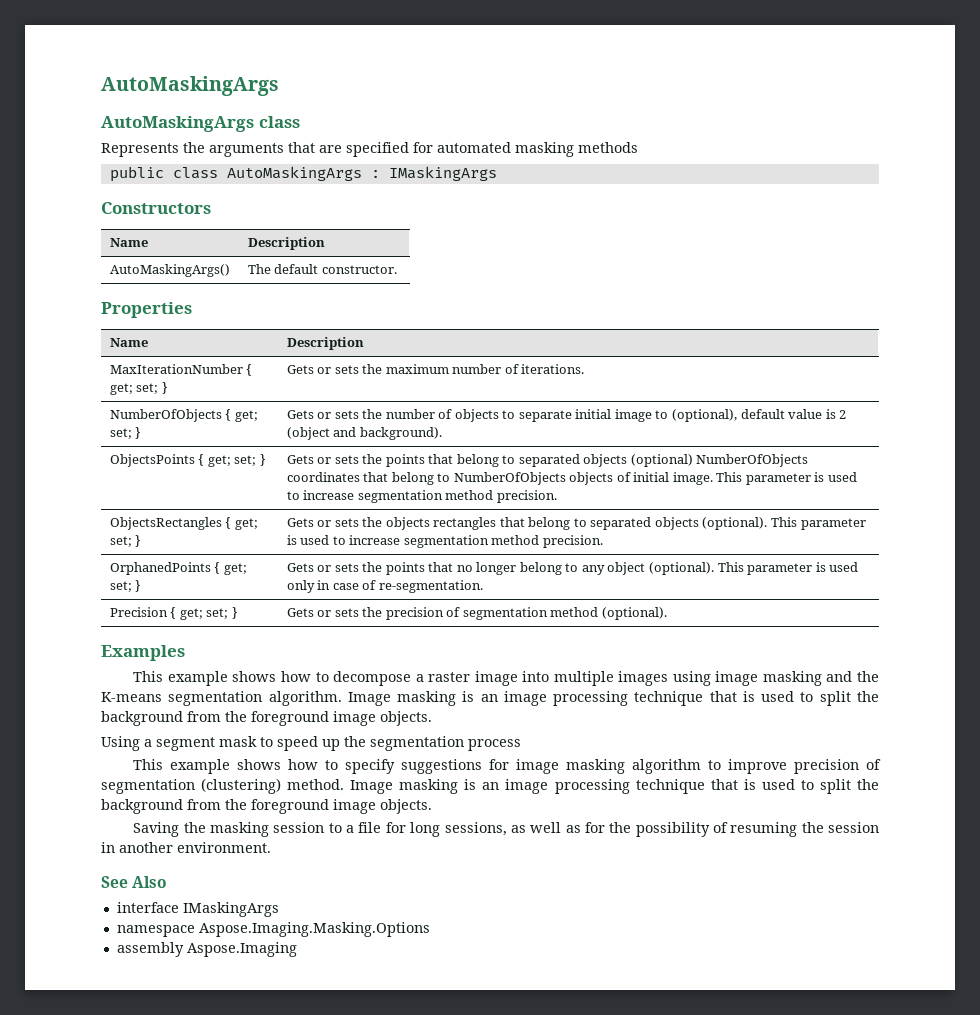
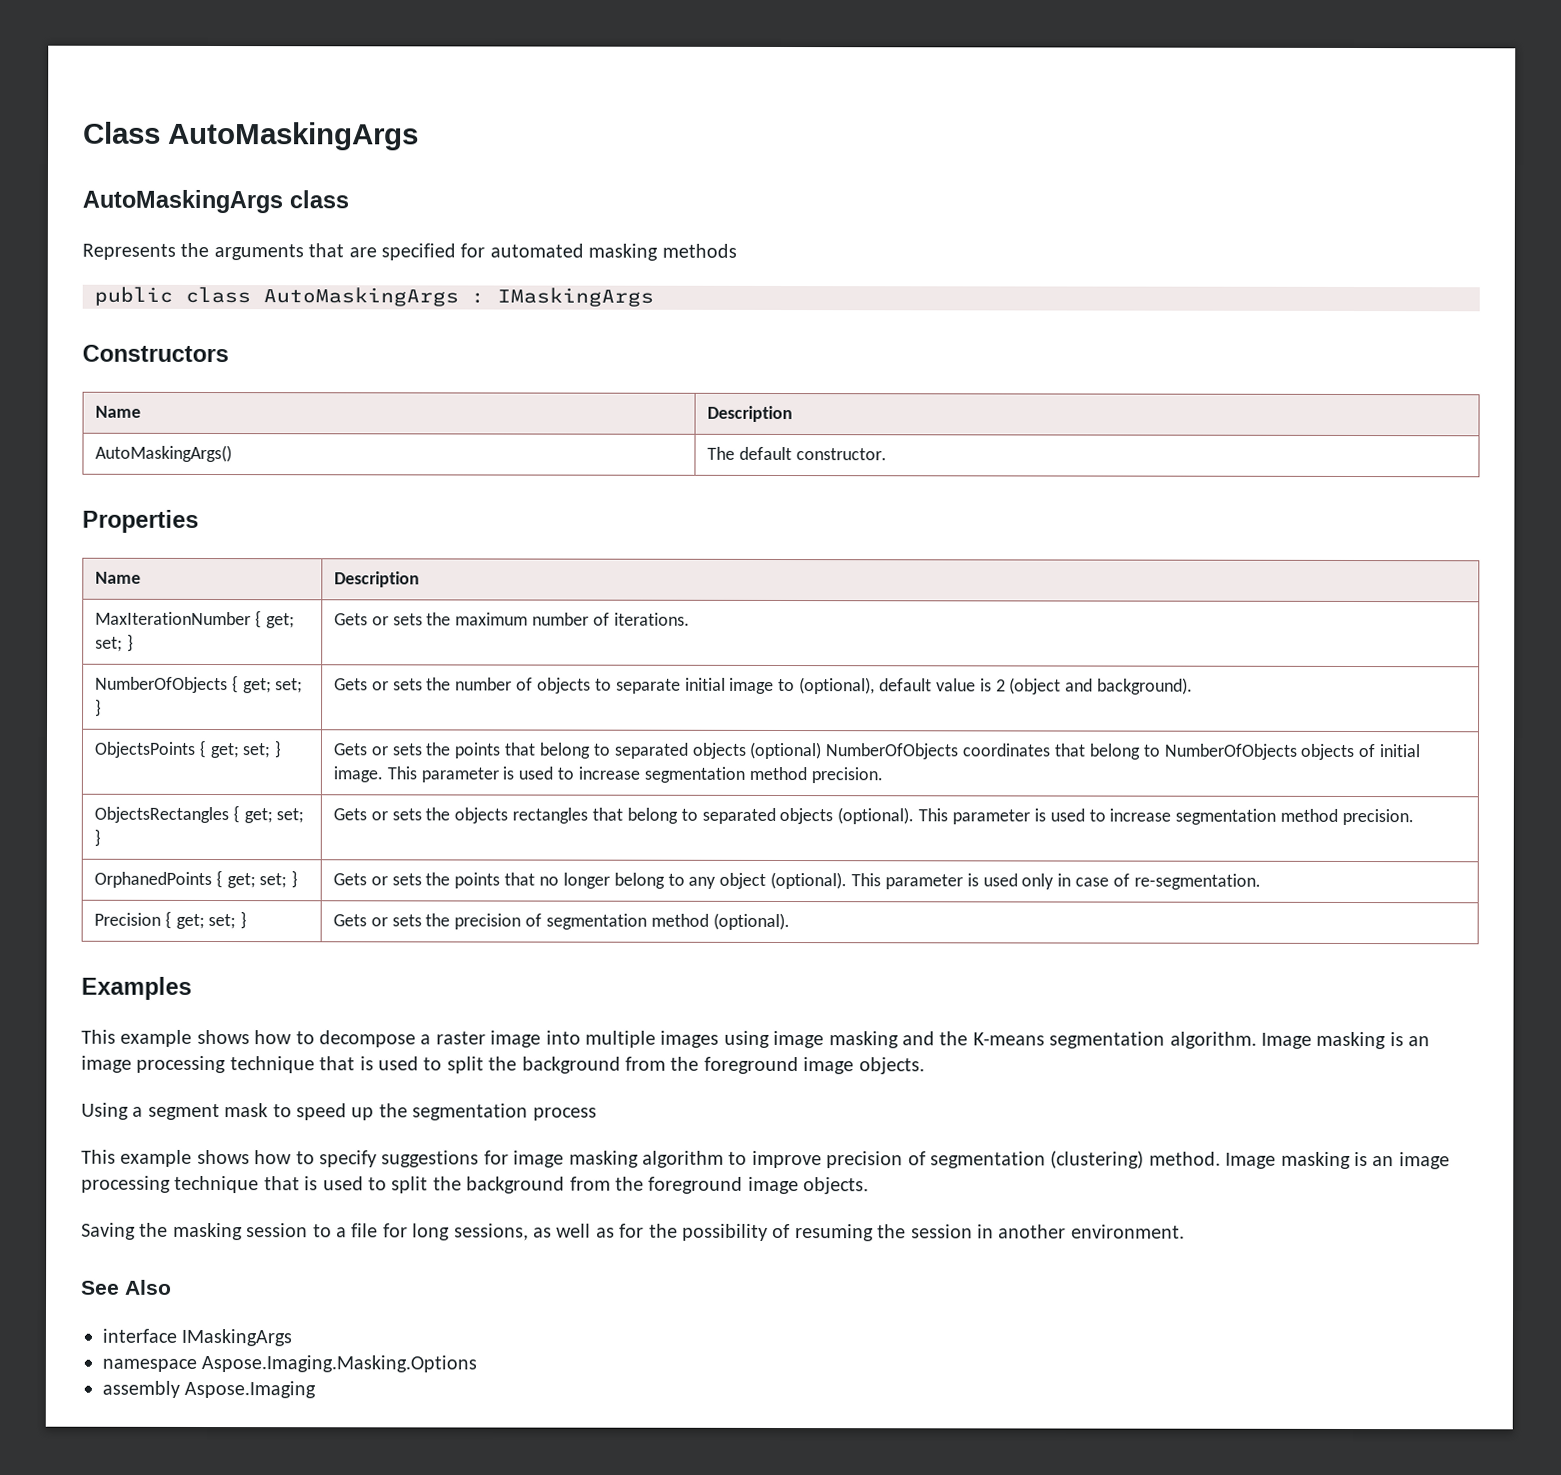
(101, 86) none -> [83,121,161,144] Class

